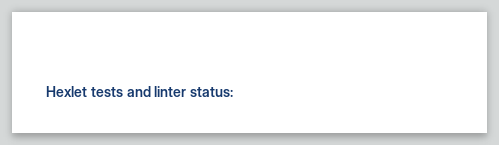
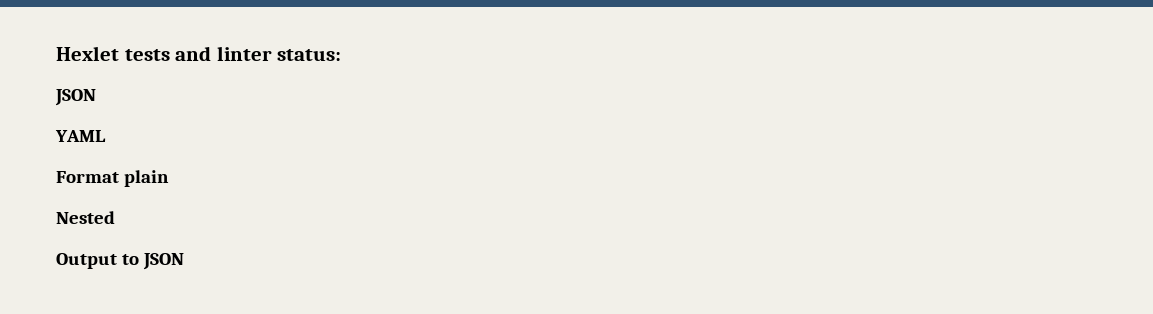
(234, 92) none -> [55,89,96,106] [55,130,106,142] [56,170,170,187] [56,211,115,224] [56,253,185,270] // JSON // YAML // Format plain // Nested // Output to JSON

